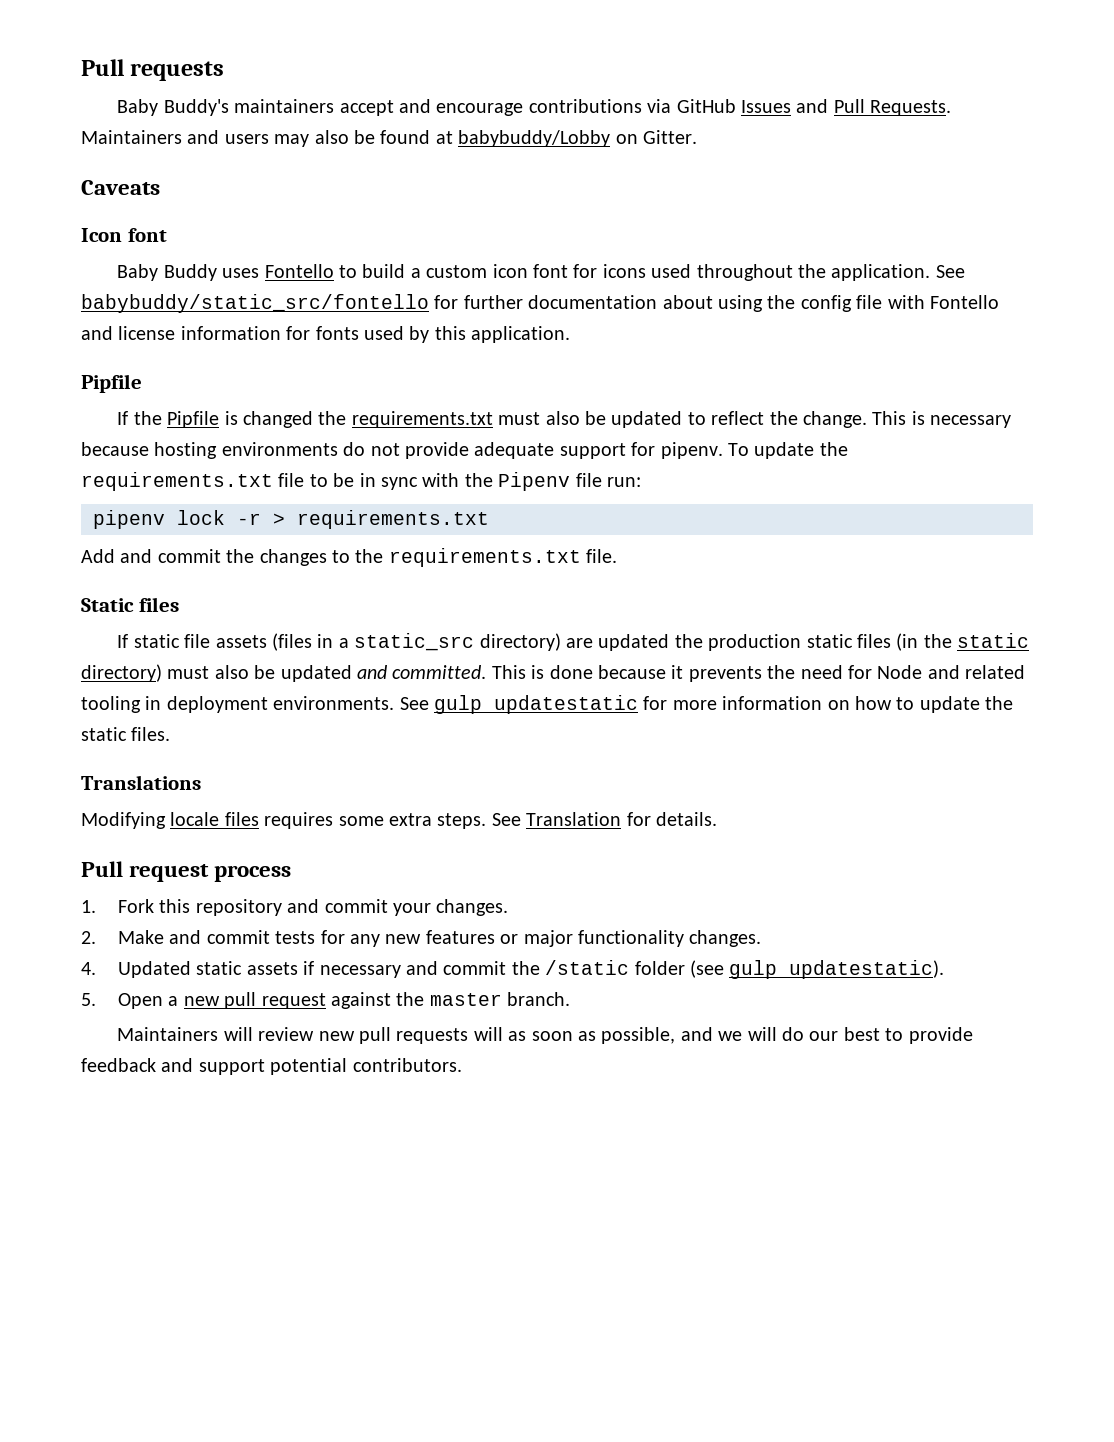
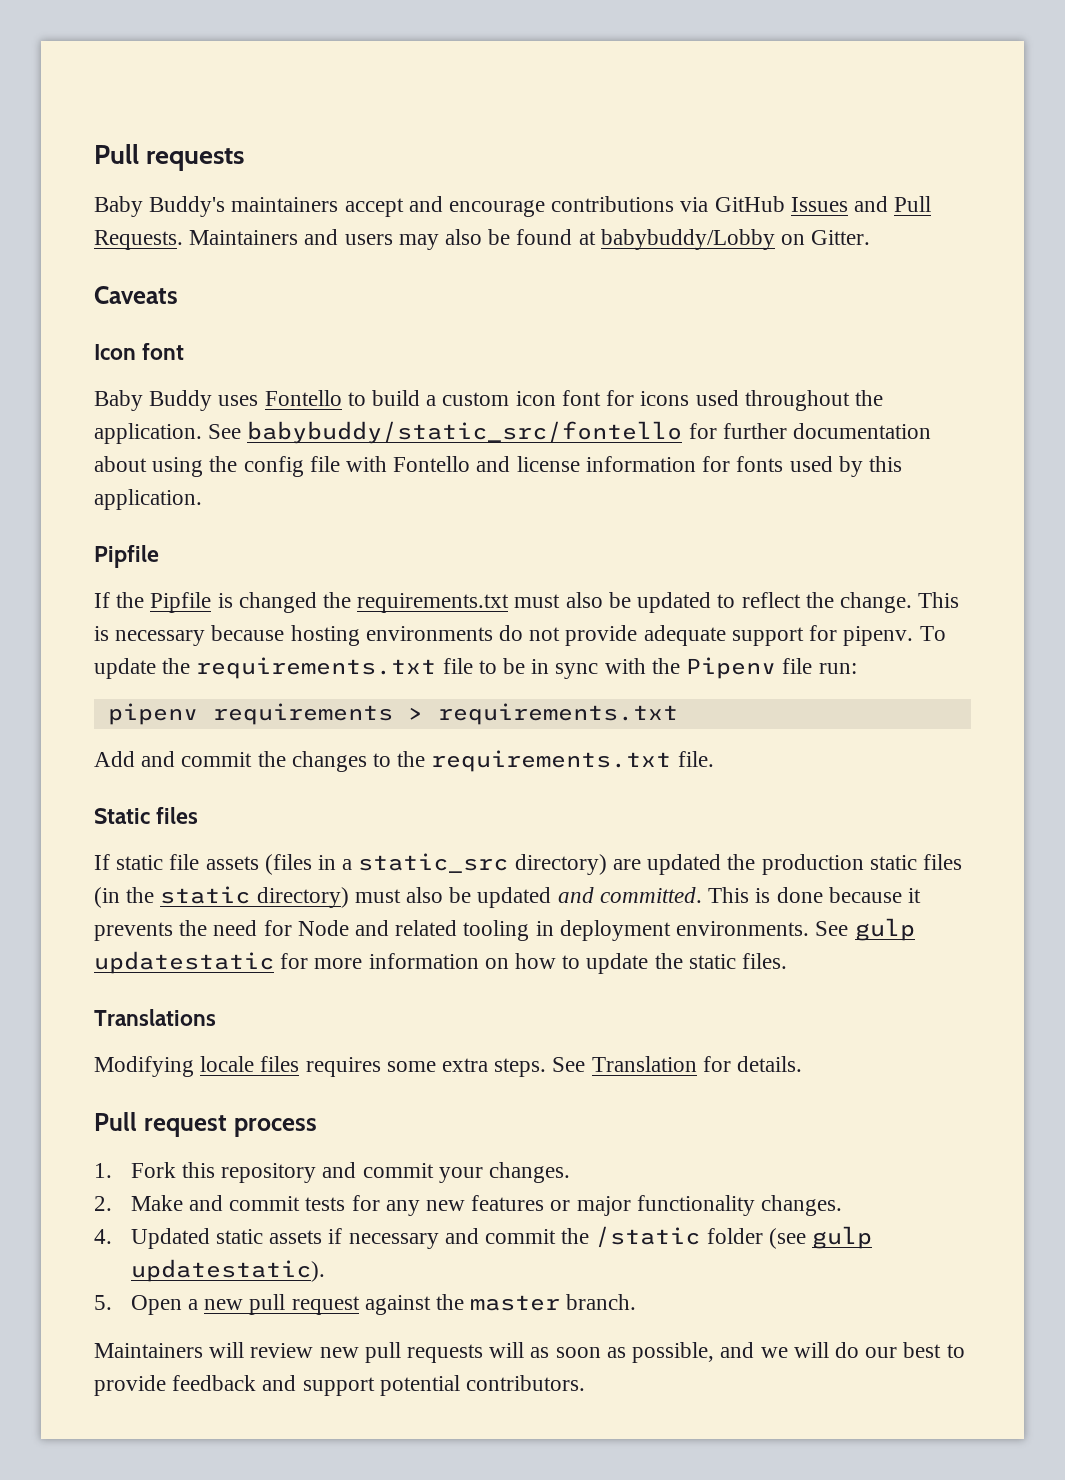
[177,510,261,525] lock -r -> [212,703,393,725] requirements

